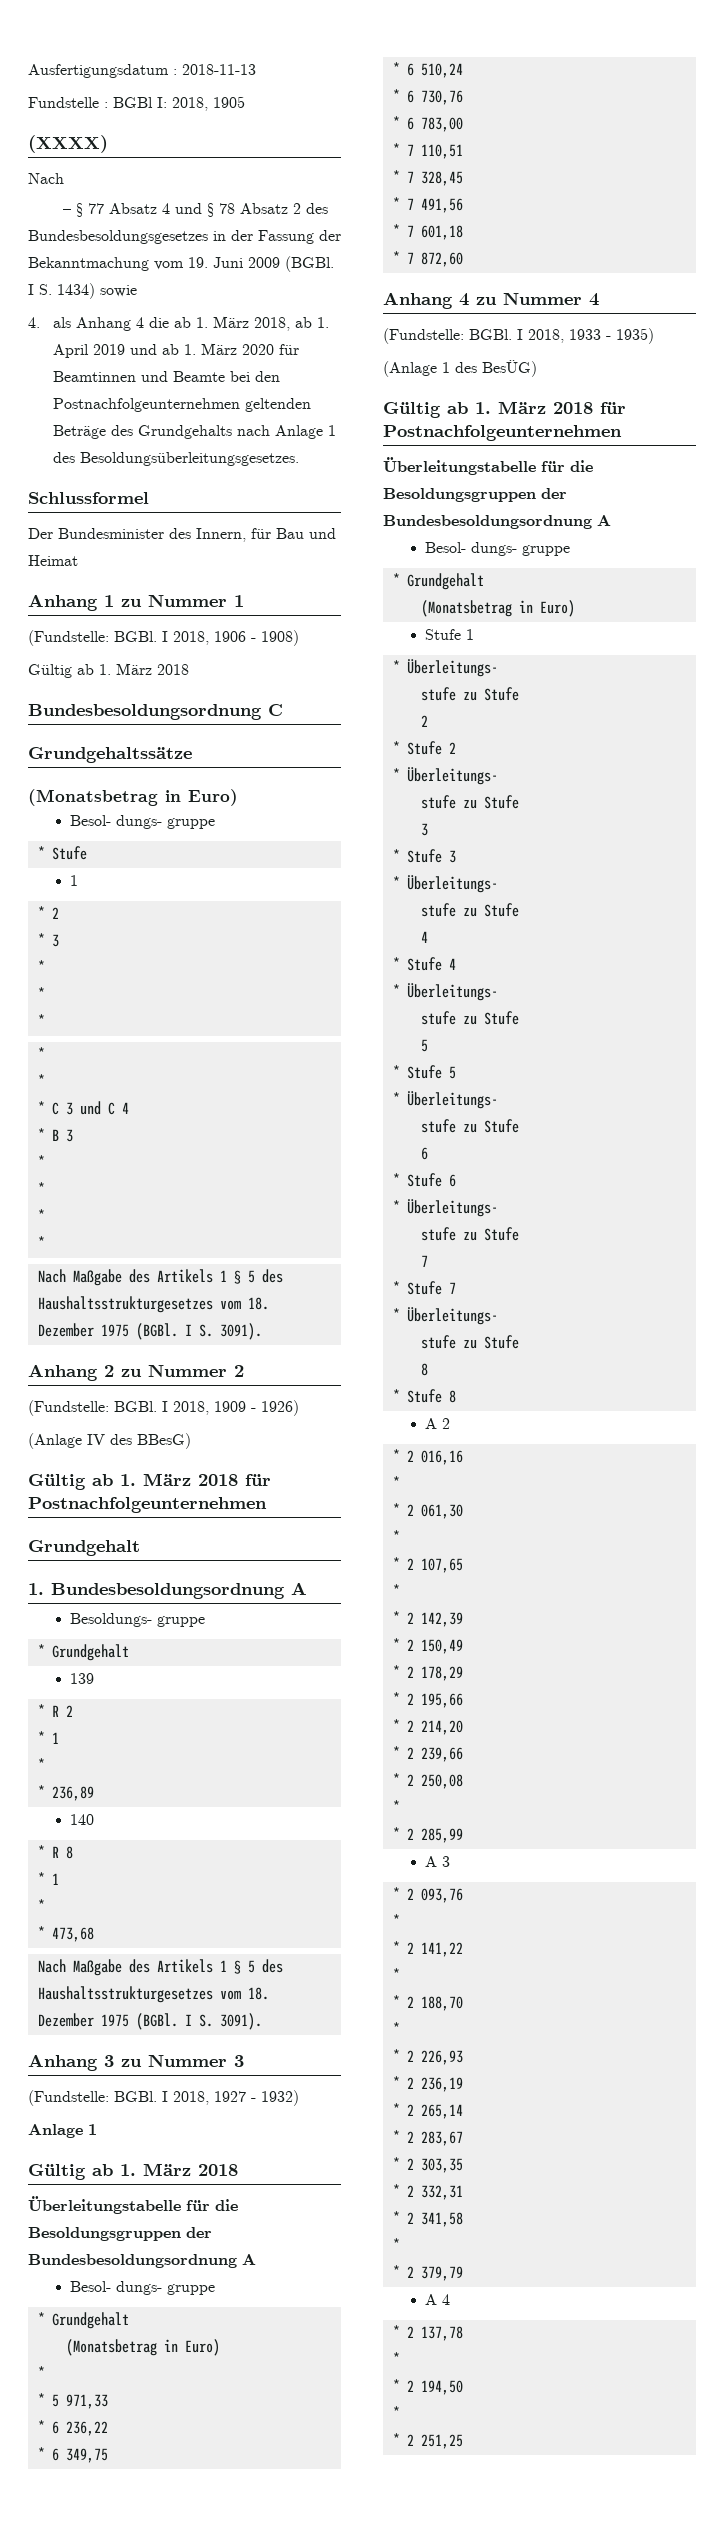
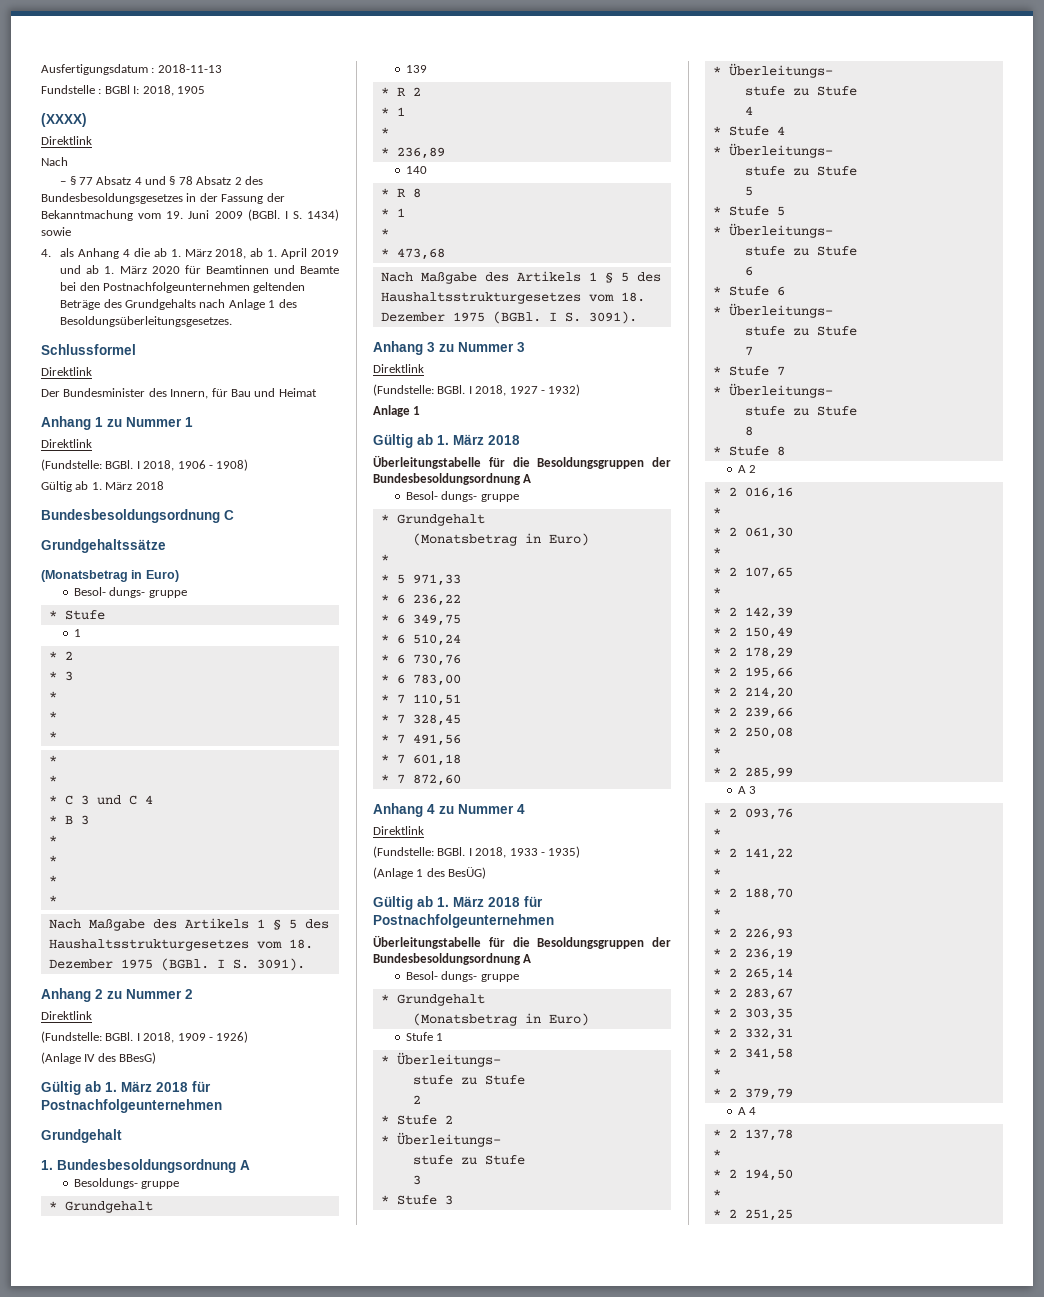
(108, 144) none -> [41,136,92,145] // Direktlink
(149, 498) none -> [41,367,92,376] // Direktlink
(244, 601) none -> [41,439,92,448] // Direktlink
(244, 1371) none -> [41,1011,92,1020] // Direktlink
(244, 2061) none -> [373,364,424,373] // Direktlink
(599, 299) none -> [373,826,424,835] // Direktlink

